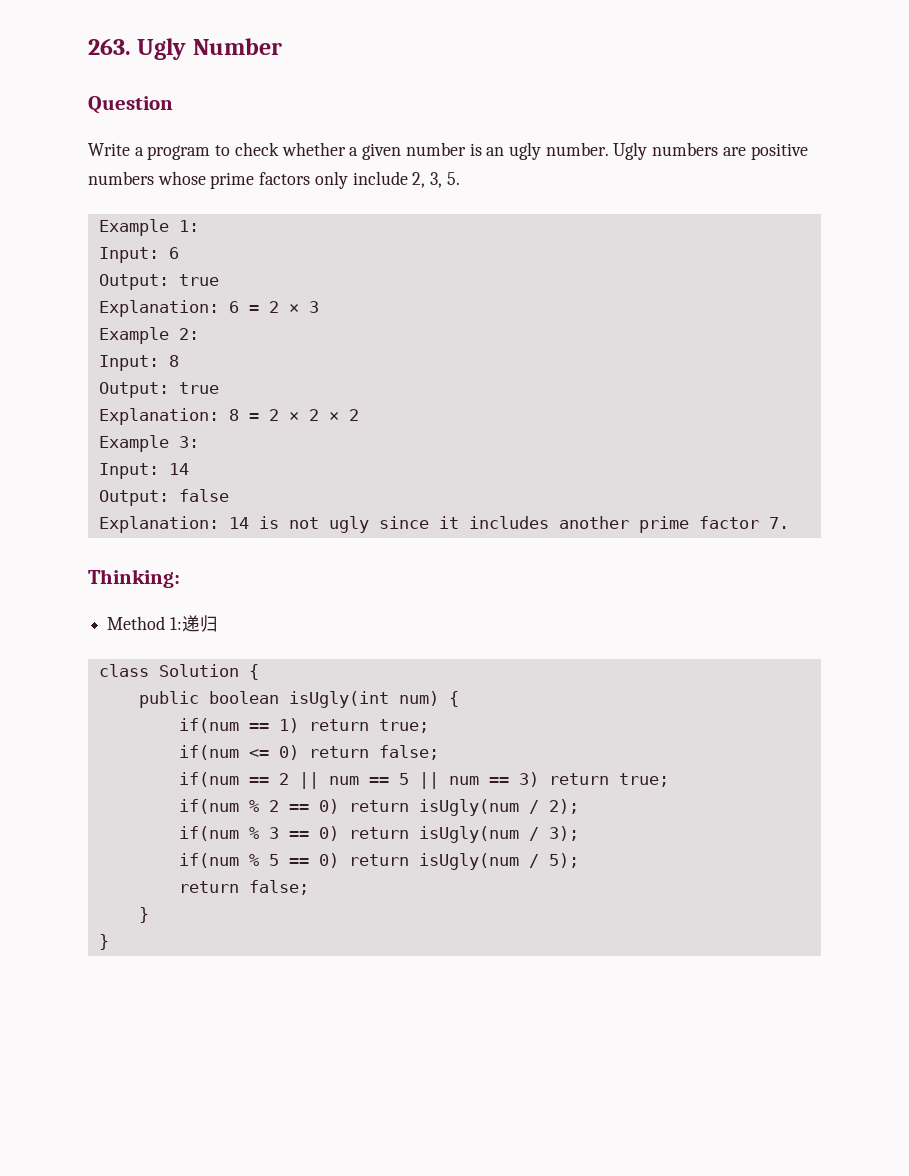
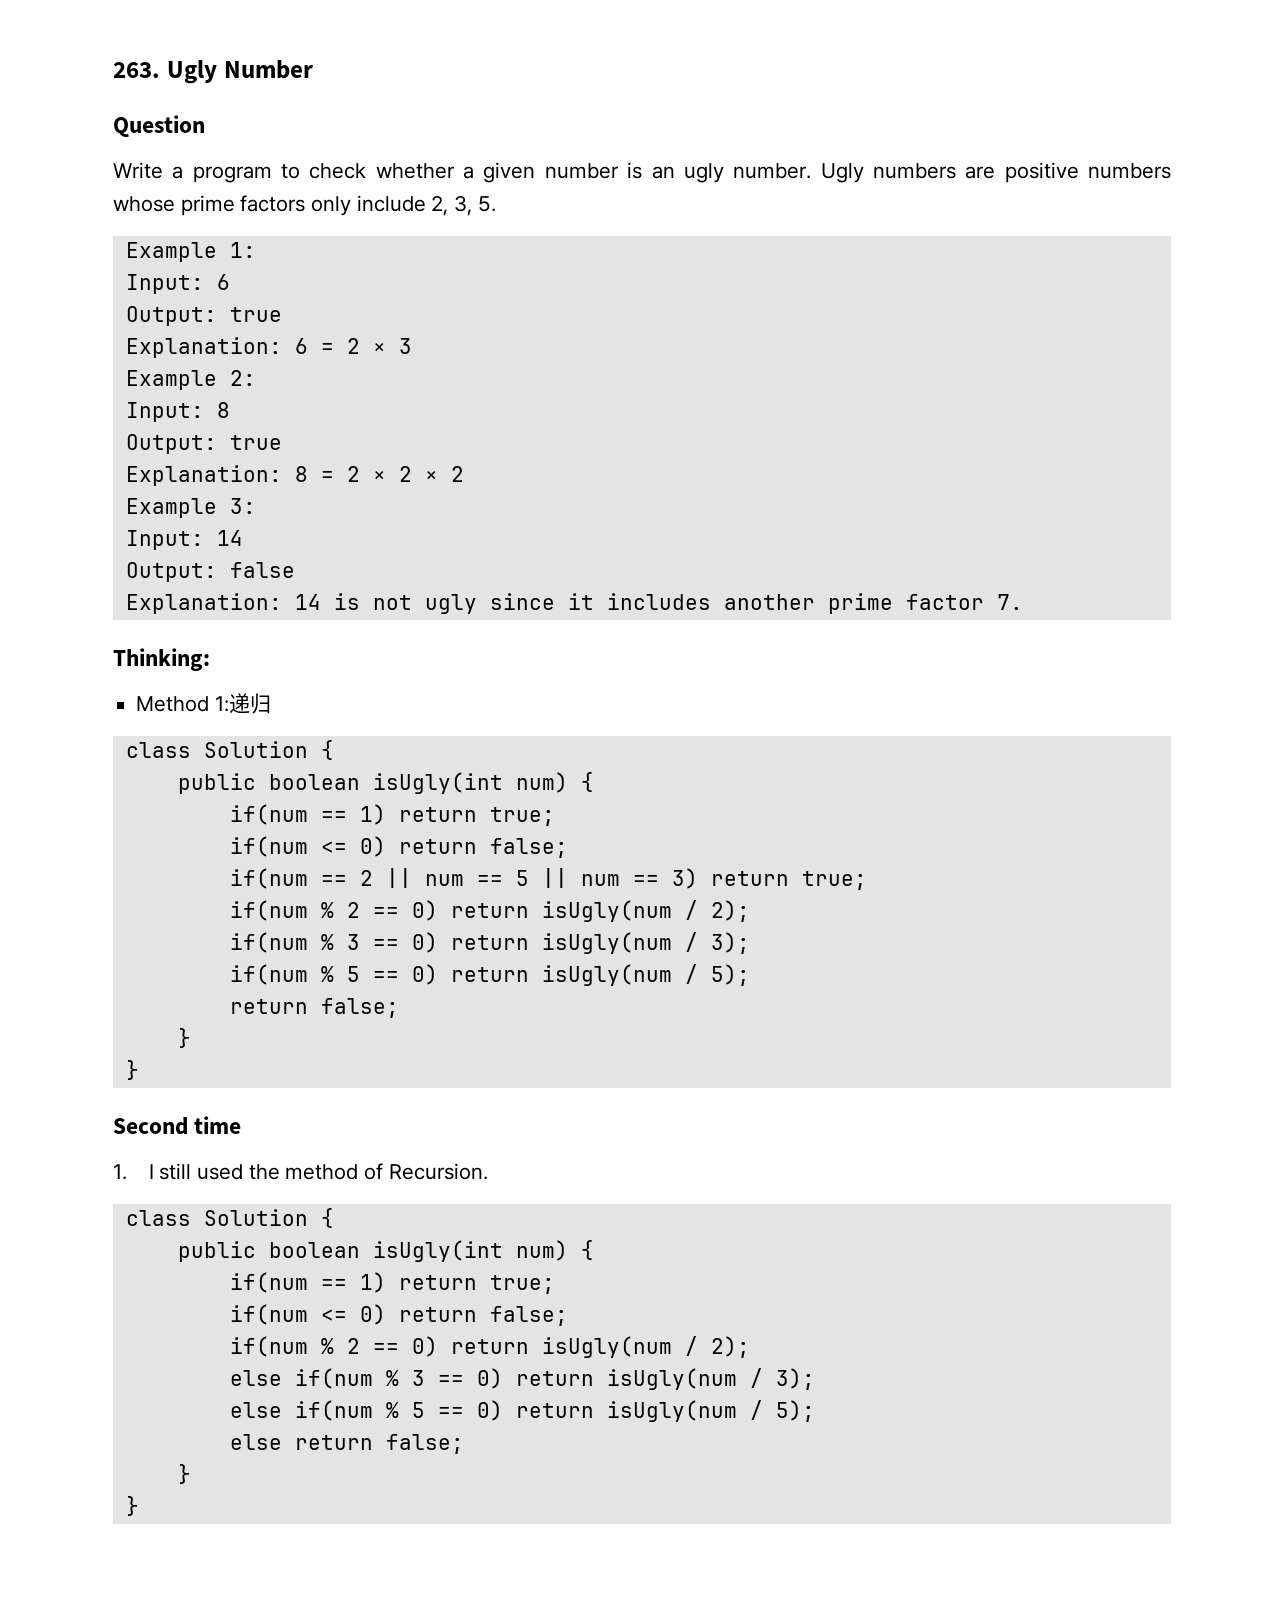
(109, 942) none -> [113,1116,242,1135] [113,1163,488,1180] [125,1208,334,1228] [177,1240,594,1262] [229,1272,555,1294] [229,1304,568,1326] [229,1336,750,1358] [229,1368,815,1390] [229,1400,815,1422] [229,1434,464,1454] [177,1464,191,1484] [125,1496,139,1516] // Second time // 1. I still used the method of Recursion. // class Solution { // public boolean isUgly(int num) { // if(num == 1) return true; // if(num <= 0) return false; // if(num % 2 == 0) return isUgly(num / 2); // else if(num % 3 == 0) return isUgly(num / 3); // else if(num % 5 == 0) return isUgly(num / 5); // else return false; // } // }

